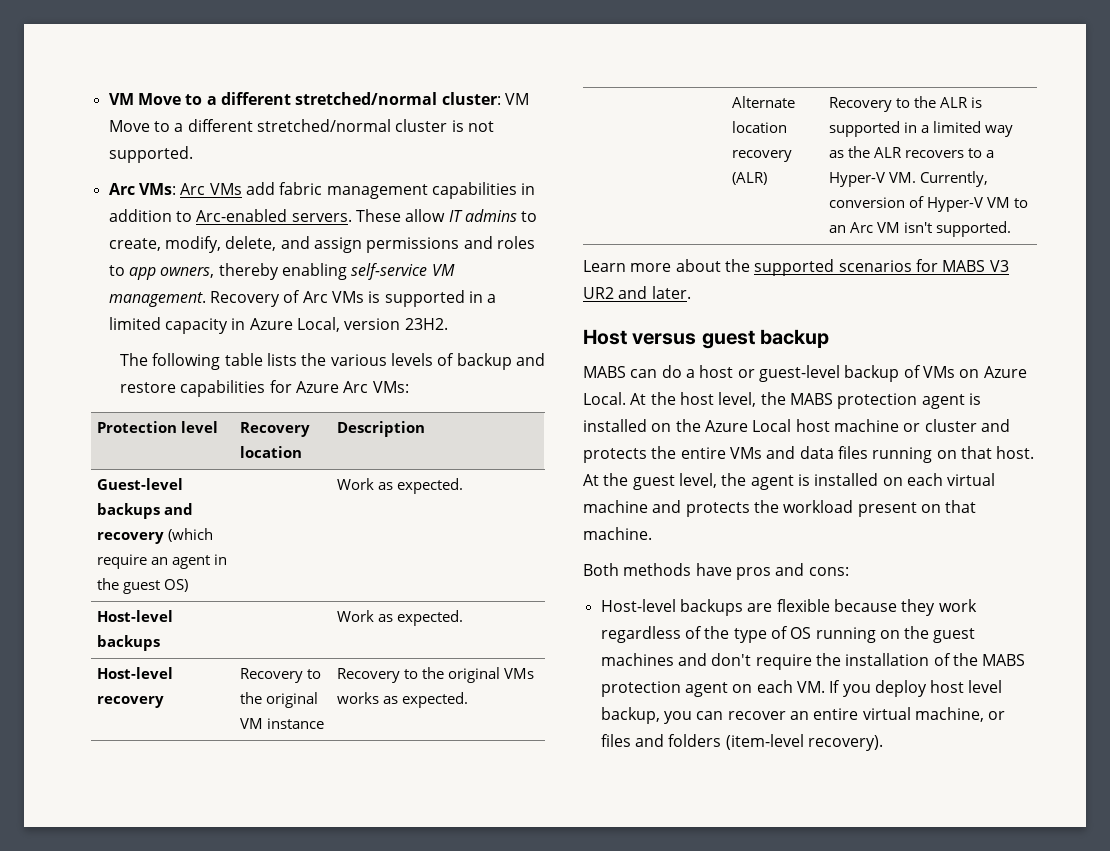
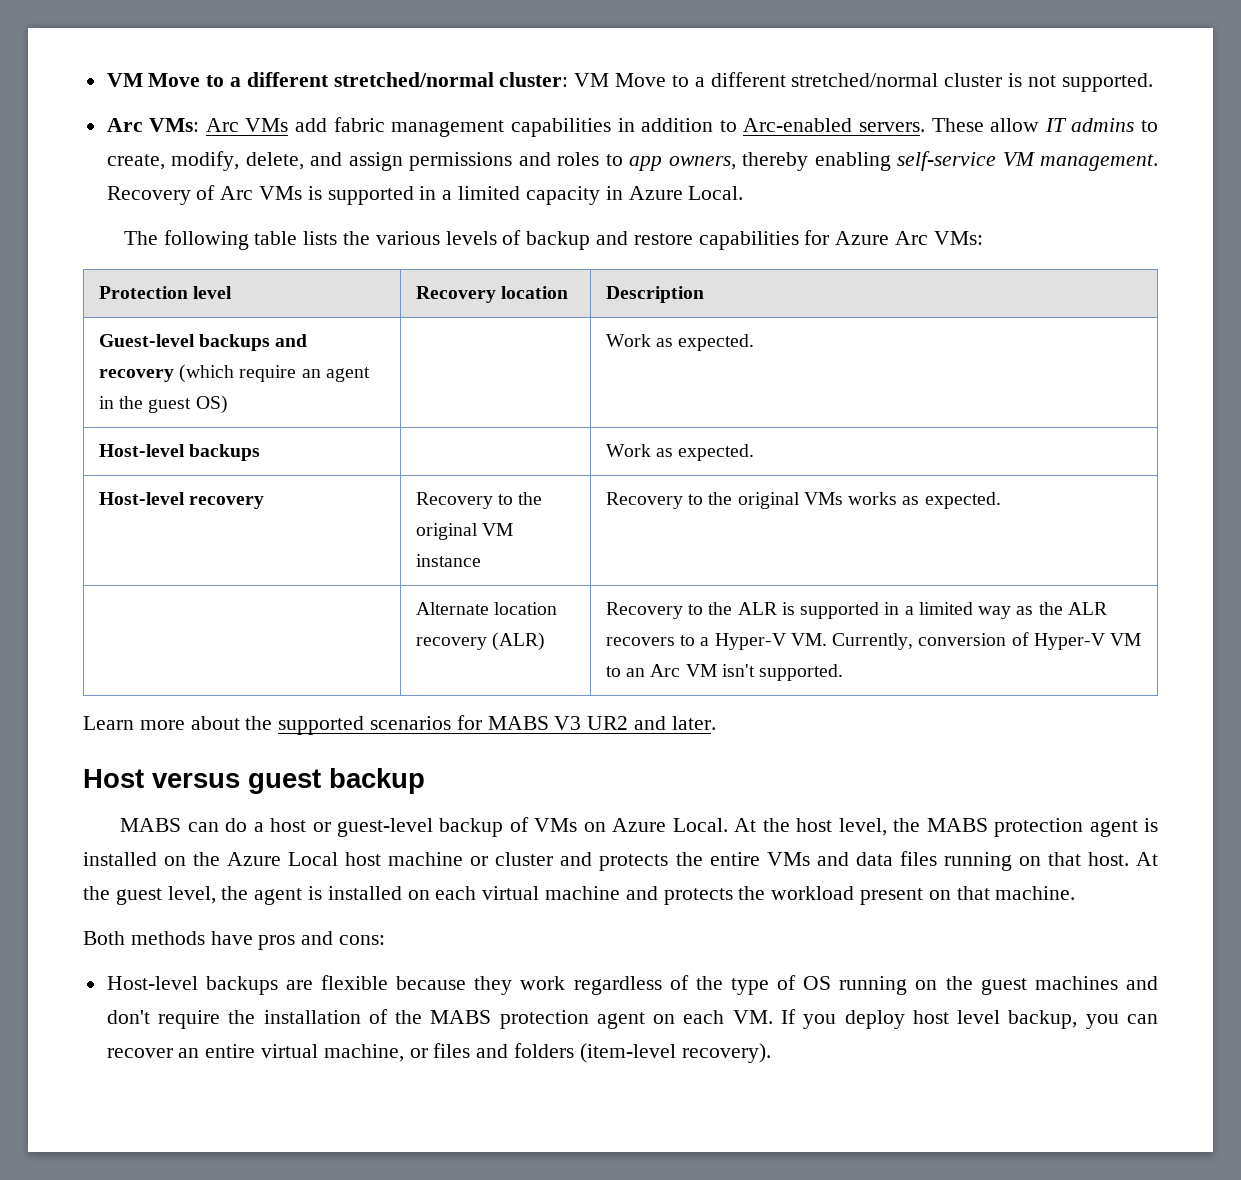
[296,317,448,332] Local, version 23H2. -> [688,186,744,200] Local.

